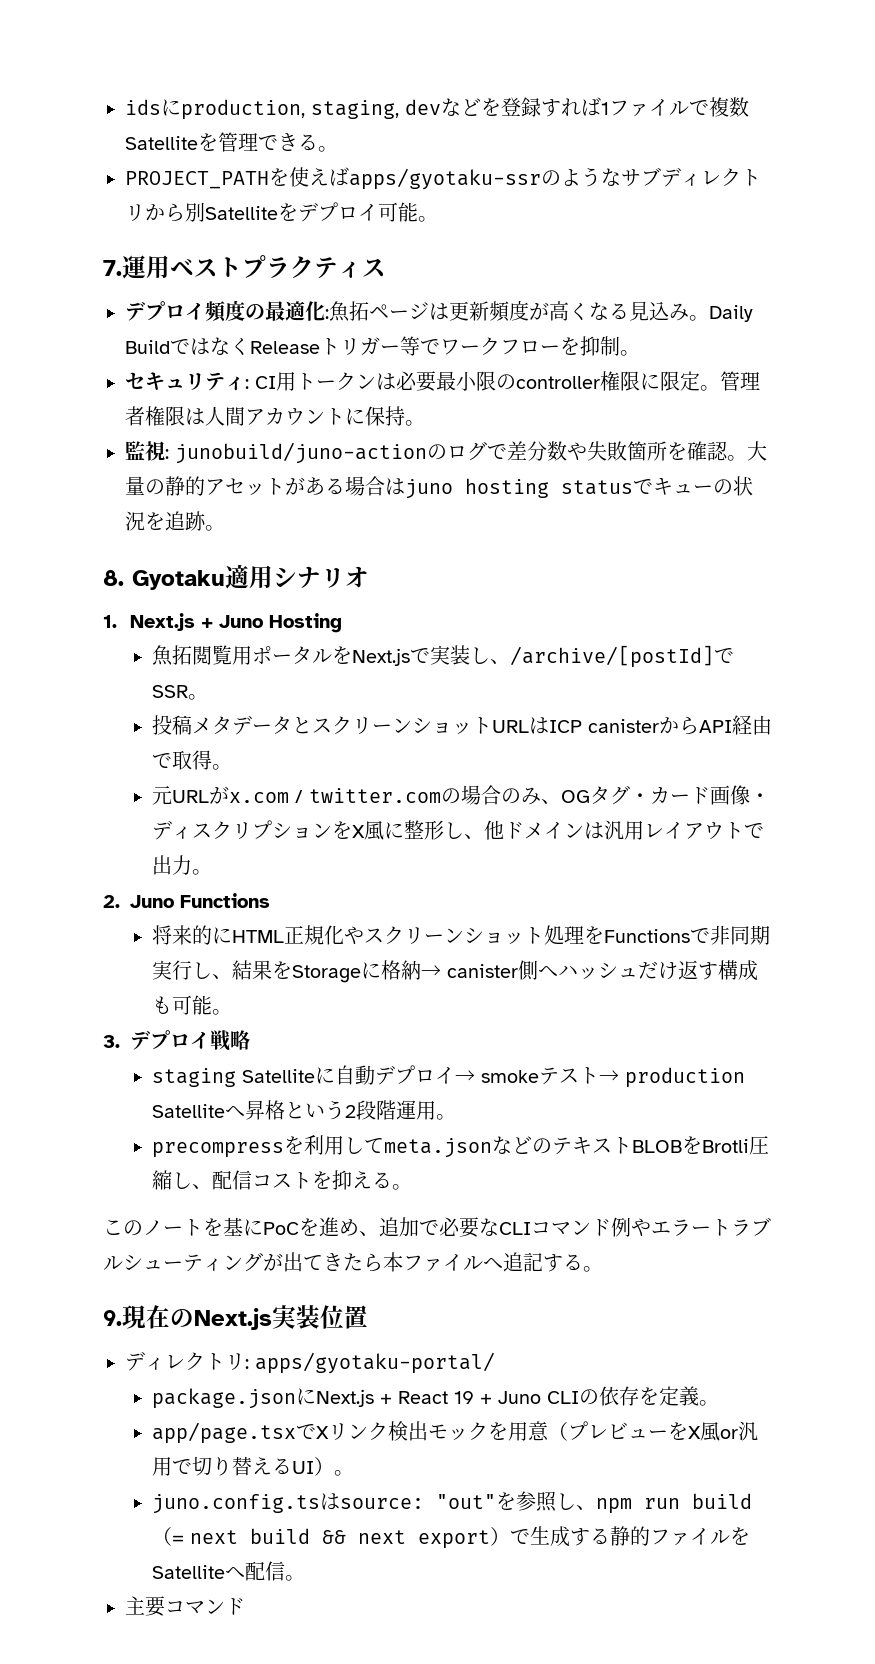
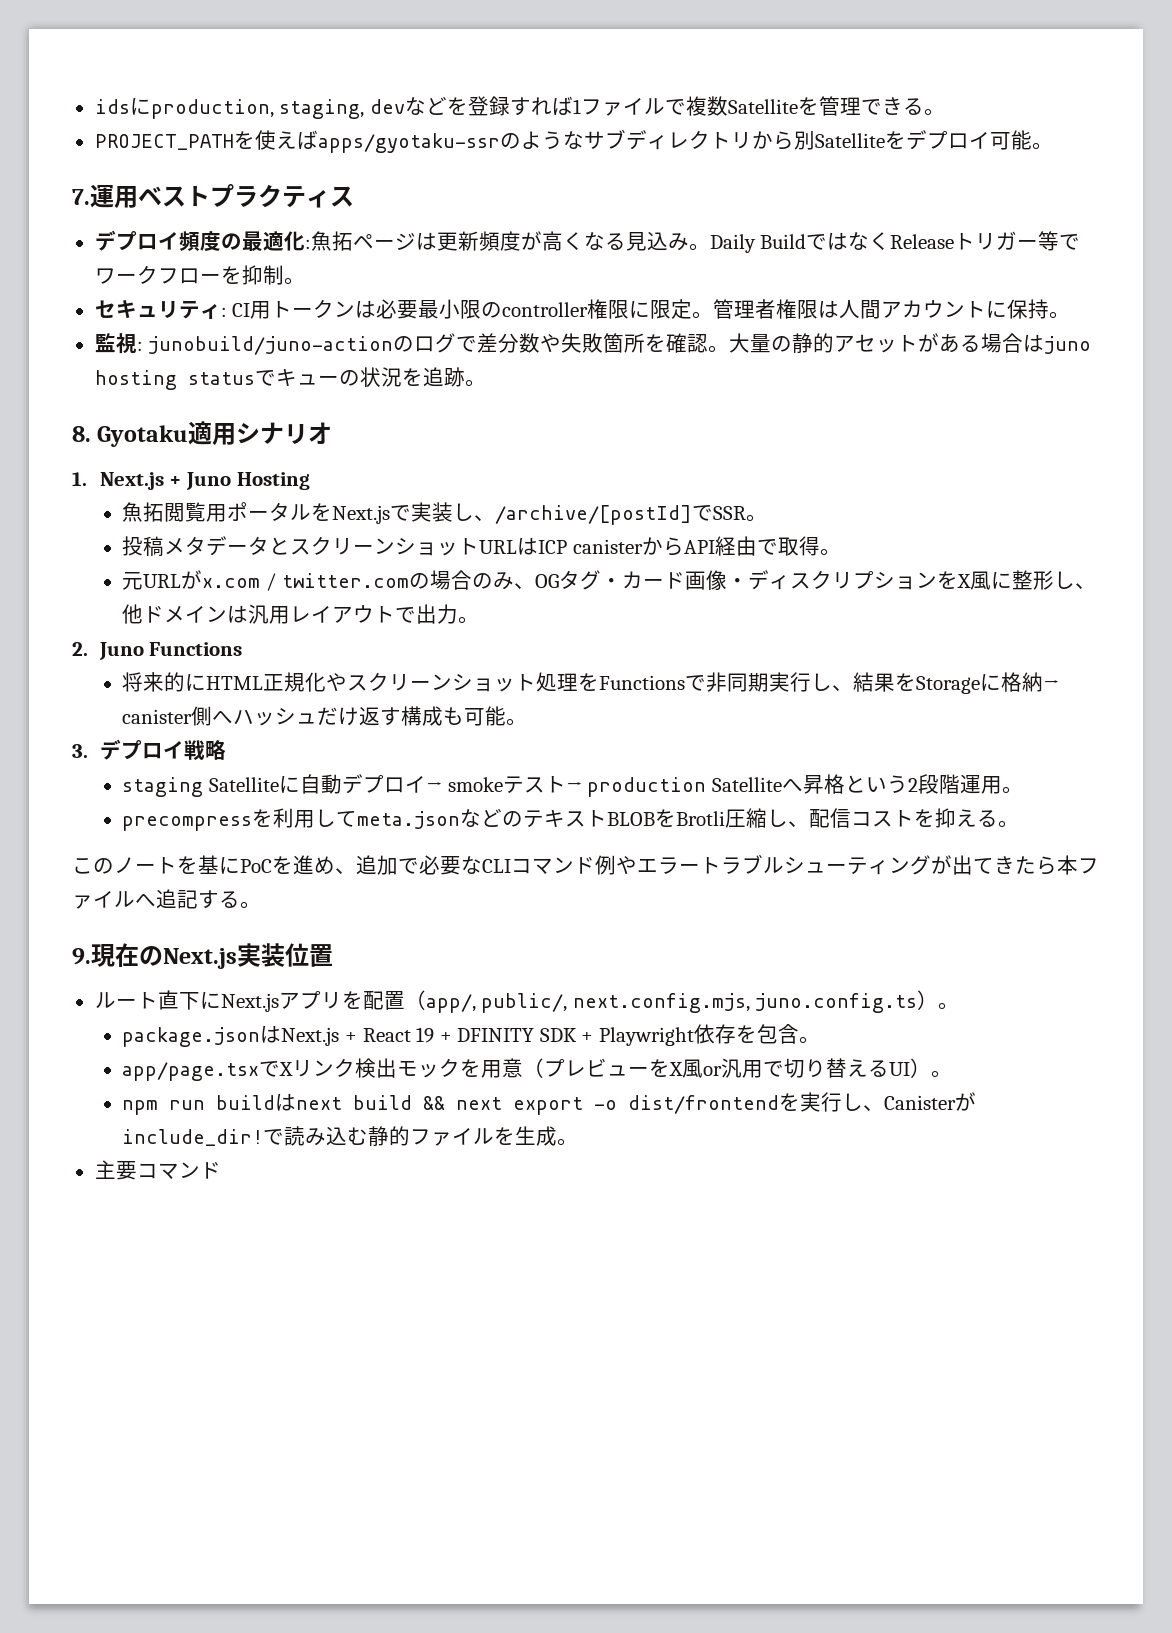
[125,1351,495,1374] ディレクトリ: apps/gyotaku-portal/ -> [94,990,960,1013] ルート直下にNext.jsアプリを配置（app/, public/, next.config.mjs, juno.config.ts）。
[295,1388,316,1405] に -> [260,1025,282,1043] は
[497,1386,699,1406] Juno CLIの依存を定義 -> [457,1024,799,1046] DFINITY SDK + Playwright依存を包含
[151,1491,596,1514] juno.config.tsはsource: "out"を参照し、 -> (953, 1074) none
[151,1527,184,1546] （= -> [275,1093,297,1111] は
[489,1526,610,1547] ）で生成する -> [594,1092,977,1114] [122,1126,369,1146] -o dist/frontendを実行し、Canisterがinclude_dir!で読み込む
[151,1561,285,1581] Satelliteへ配信 -> [515,1126,558,1146] 生成

